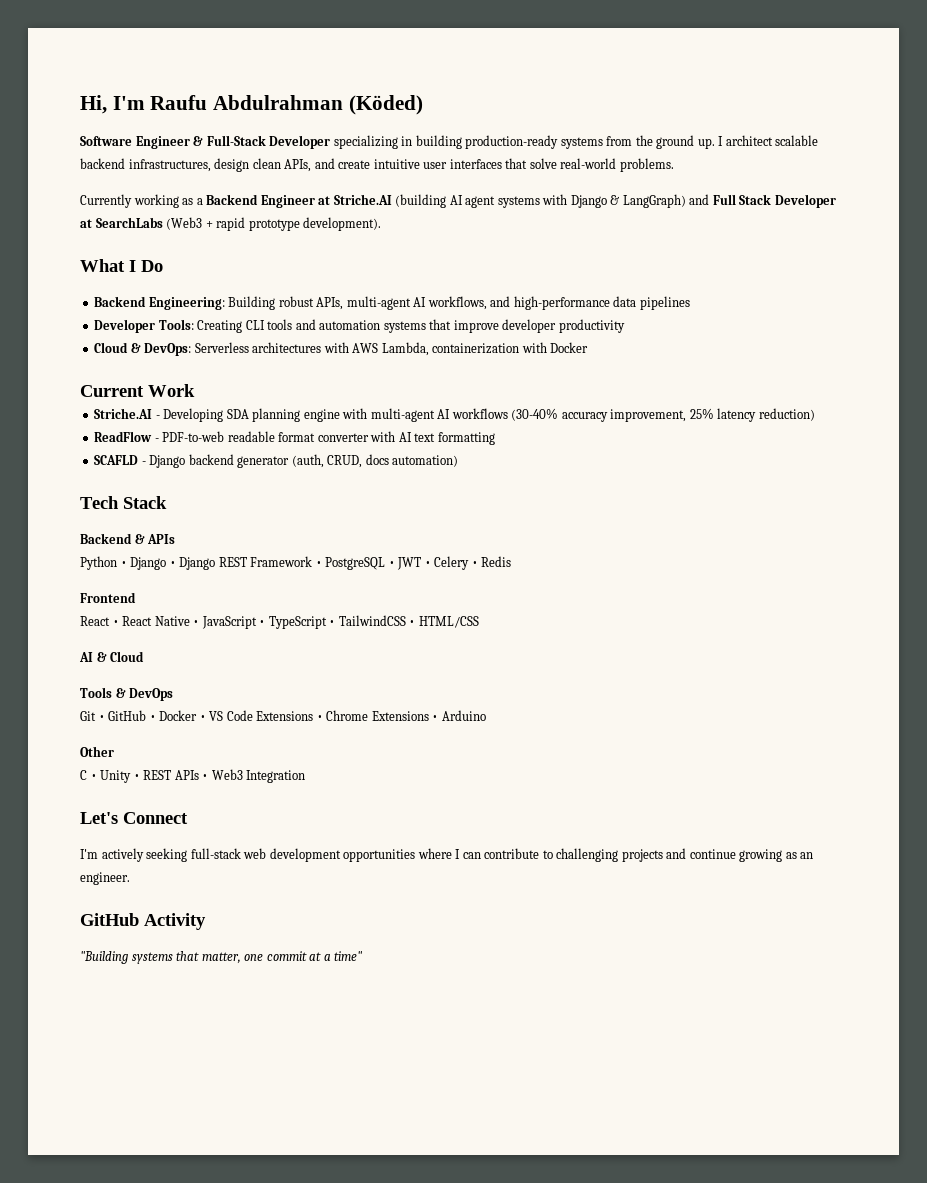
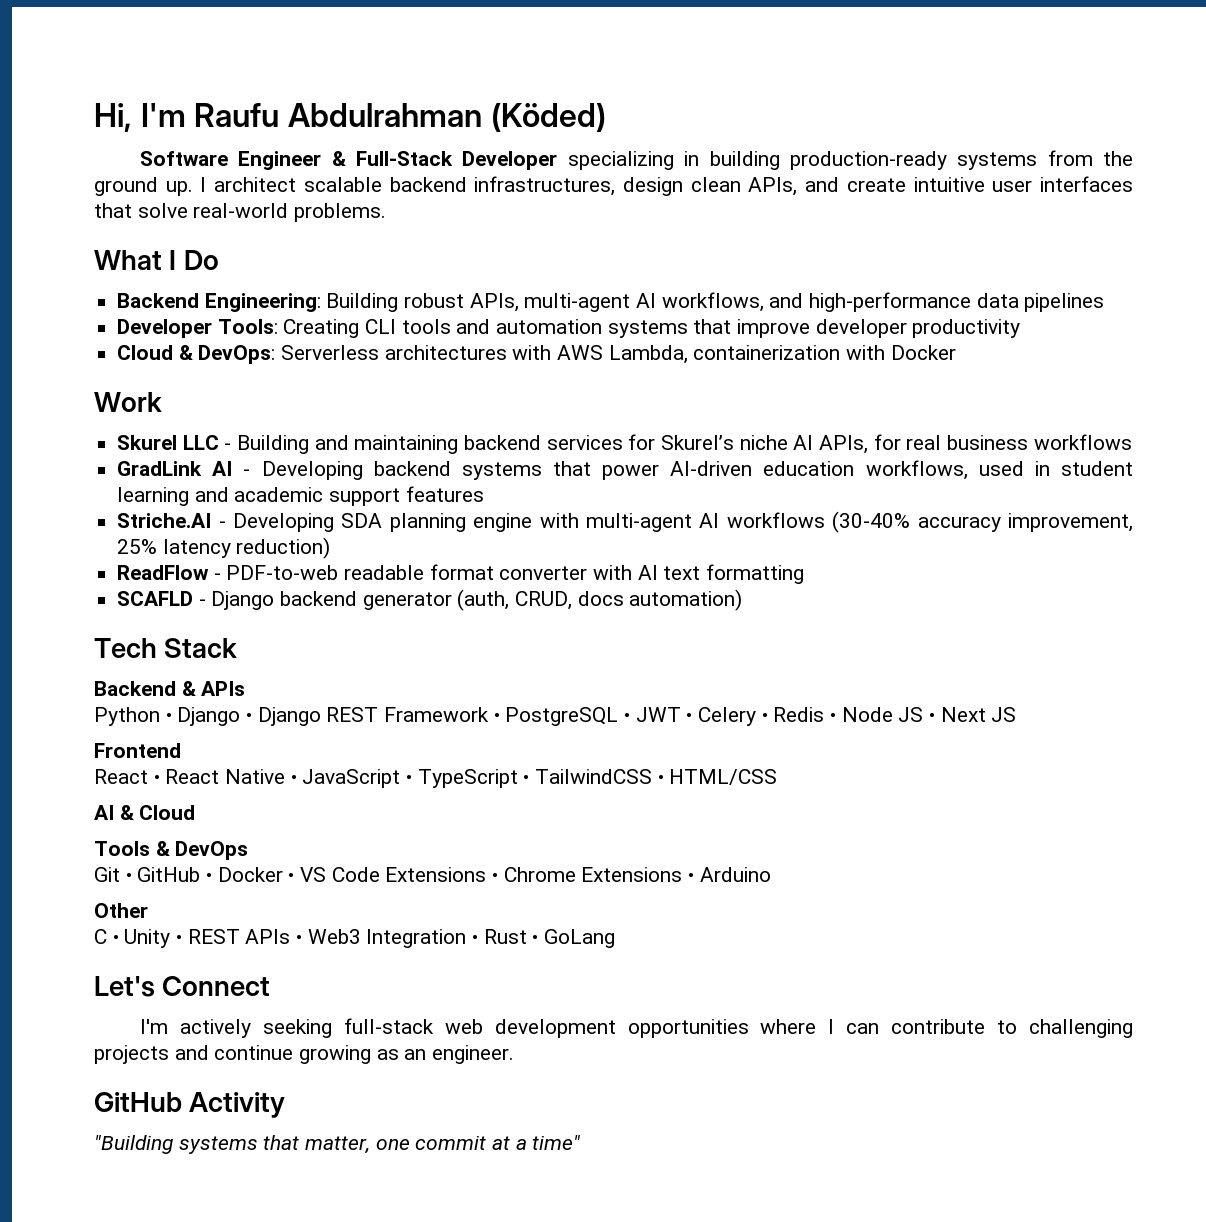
[80,194,836,208] [80,217,382,231] // Currently working as a Backend Engineer at Striche.AI (building AI agent systems with Django & LangGraph) and Full Stack Developer at SearchLabs (Web3 + rapid prototype development). -> (387, 212) none
[80,385,144,397] Current -> (956, 352) none
(195, 390) none -> [117,434,1132,454] [117,460,1133,480] [117,486,484,506] // Skurel LLC - Building and maintaining backend services for Skurel’s niche AI APIs, for real business workflows // GradLink AI - Developing backend systems that power AI-driven education workflows, used in student learning and academic support features
(512, 561) none -> [830,707,1017,722] • Node JS • Next JS
(306, 776) none -> [472,929,616,948] • Rust • GoLang

